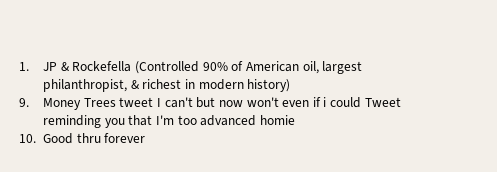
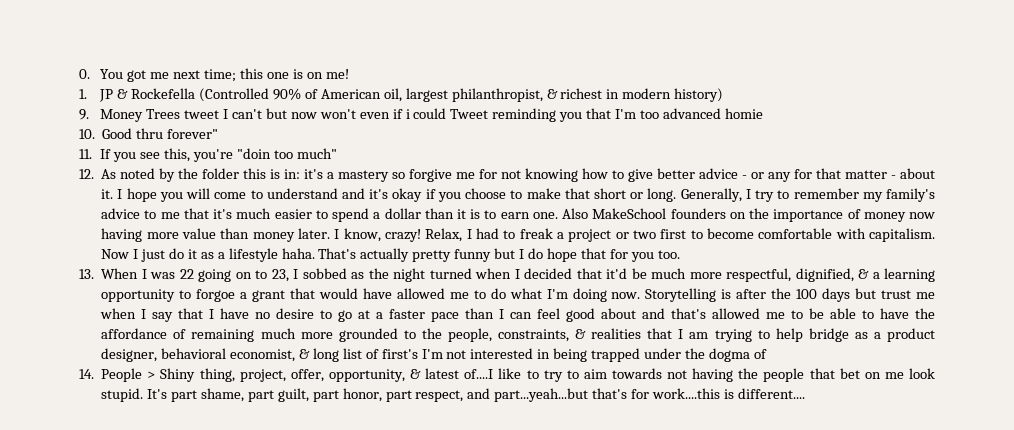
(19, 66) none -> [79,68,349,82] 0. You got me next time; this one is on me! //
[104,133,146,143] forever -> [167,129,219,139] [79,148,337,162] [79,168,936,182] [101,188,935,202] [101,208,936,222] [101,228,935,242] [101,248,680,262] [79,268,936,282] [101,288,935,302] [100,308,936,322] [101,328,936,342] [101,348,767,362] [79,368,936,382] [101,388,805,402] forever" // 11. If you see this, you're "doin too much" // 12. As noted by the folder this is in: it's a mastery so forgive me for not knowing how to give better advice - or any for that matter - about it. I hope you will come to understand and it's okay if you choose to make that short or long. Generally, I try to remember my family's advice to me that it's much easier to spend a dollar than it is to earn one. Also MakeSchool founders on the importance of money now having more value than money later. I know, crazy! Relax, I had to freak a project or two first to become comfortable with capitalism. Now I just do it as a lifestyle haha. That's actually pretty funny but I do hope that for you too. // 13. When I was 22 going on to 23, I sobbed as the night turned when I decided that it'd be much more respectful, dignified, & a learning opportunity to forgoe a grant that would have allowed me to do what I'm doing now. Storytelling is after the 100 days but trust me when I say that I have no desire to go at a faster pace than I can feel good about and that's allowed me to be able to have the affordance of remaining much more grounded to the people, constraints, & realities that I am trying to help bridge as a product designer, behavioral economist, & long list of first's I'm not interested in being trapped under the dogma of // 14. People > Shiny thing, project, offer, opportunity, & latest of....I like to try to aim towards not having the people that bet on me look stupid. It's part shame, part guilt, part honor, part respect, and part...yeah...but that's for work....this is different....

